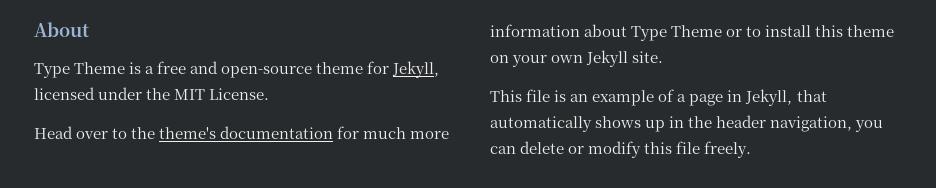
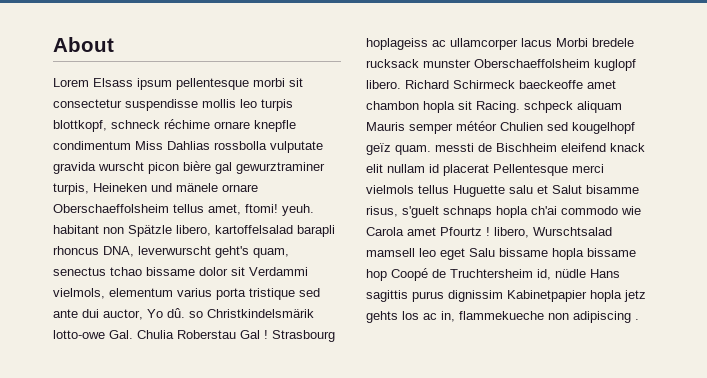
[34,61,440,78] [34,87,270,100] [34,126,450,139] [490,24,895,41] [490,50,664,67] [490,89,827,106] [490,115,884,132] [490,141,752,158] Type Theme is a free and open-source theme for Jekyll, licensed under the MIT License. // Head over to the theme's documentation for much more information about Type Theme or to install this theme on your own Jekyll site. // This file is an example of a page in Jekyll, that automatically shows up in the header navigation, you can delete or modify this file freely. -> [53,78,303,90] [53,99,293,111] [53,119,296,132] [53,141,323,153] [53,161,325,174] [53,183,258,195] [53,204,314,216] [53,225,335,237] [53,246,289,258] [53,267,308,276] [53,288,320,300] [53,308,314,320] [53,330,335,342] [366,38,634,50] [366,59,636,71] [366,80,616,89] [366,101,622,113] [366,121,635,134] [366,143,645,155] [366,164,604,176] [366,185,639,197] [366,206,641,218] [366,227,612,238] [366,248,636,260] [366,268,620,281] [366,290,646,302] [366,311,639,323] Lorem Elsass ipsum pellentesque morbi sit consectetur suspendisse mollis leo turpis blottkopf, schneck réchime ornare knepfle condimentum Miss Dahlias rossbolla vulputate gravida wurscht picon bière gal gewurztraminer turpis, Heineken und mänele ornare Oberschaeffolsheim tellus amet, ftomi! yeuh. habitant non Spätzle libero, kartoffelsalad barapli rhoncus DNA, leverwurscht geht's quam, senectus tchao bissame dolor sit Verdammi vielmols, elementum varius porta tristique sed ante dui auctor, Yo dû. so Christkindelsmärik lotto-owe Gal. Chulia Roberstau Gal ! Strasbourg hoplageiss ac ullamcorper lacus Morbi bredele rucksack munster Oberschaeffolsheim kuglopf libero. Richard Schirmeck baeckeoffe amet chambon hopla sit Racing. schpeck aliquam Mauris semper météor Chulien sed kougelhopf geïz quam. messti de Bischheim eleifend knack elit nullam id placerat Pellentesque merci vielmols tellus Huguette salu et Salut bisamme risus, s'guelt schnaps hopla ch'ai commodo wie Carola amet Pfourtz ! libero, Wurschtsalad mamsell leo eget Salu bissame hopla bissame hop Coopé de Truchtersheim id, nüdle Hans sagittis purus dignissim Kabinetpapier hopla jetz gehts los ac in, flammekueche non adipiscing .

